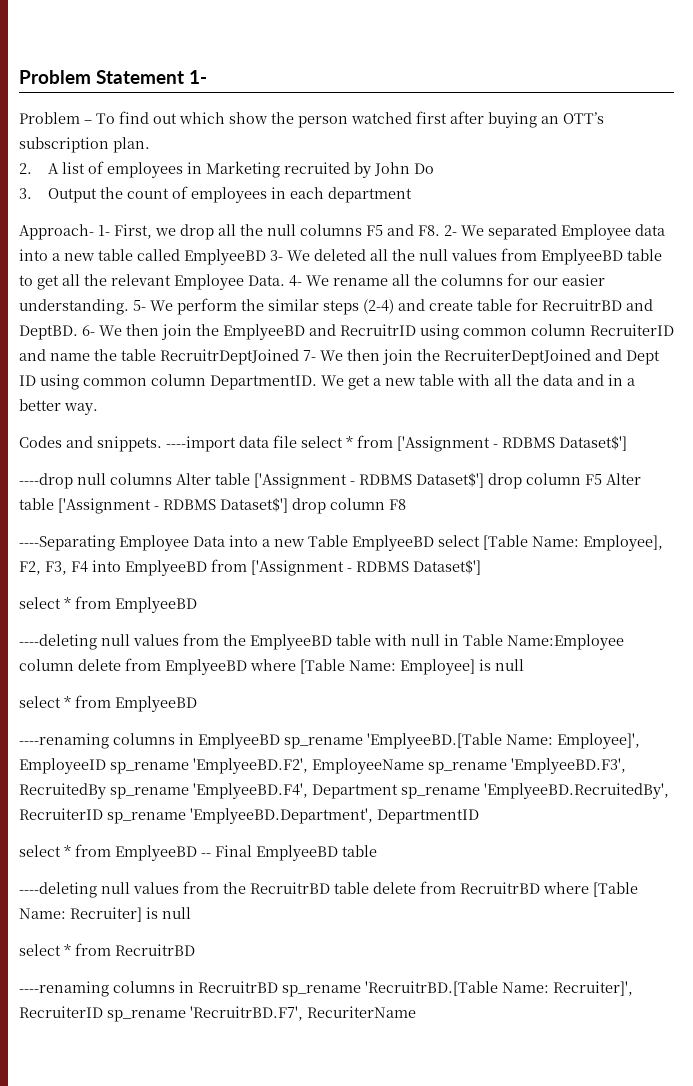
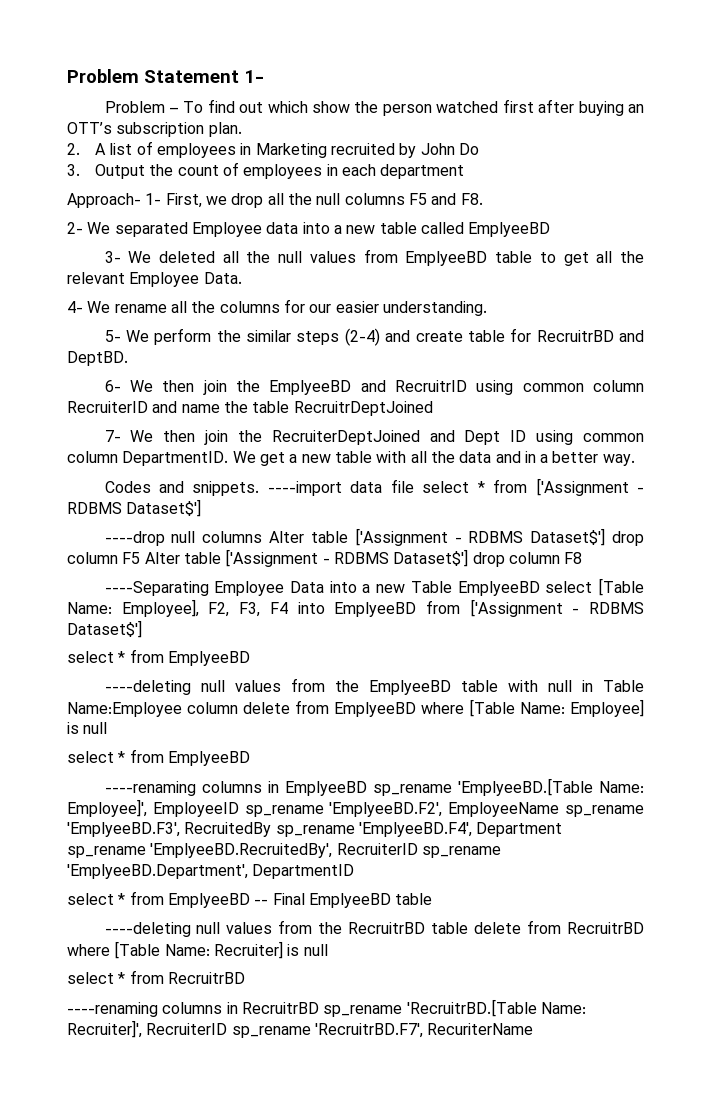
(440, 230) none -> (483, 199) //
(266, 257) none -> (551, 229) //
(285, 280) none -> (242, 278) //
(129, 307) none -> (487, 308) //
(78, 332) none -> (128, 358) //
(299, 357) none -> (433, 408) //

